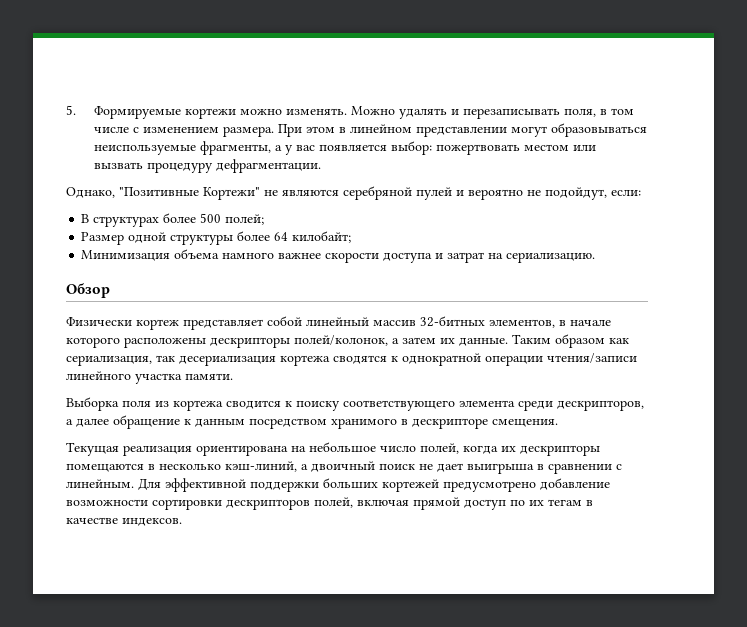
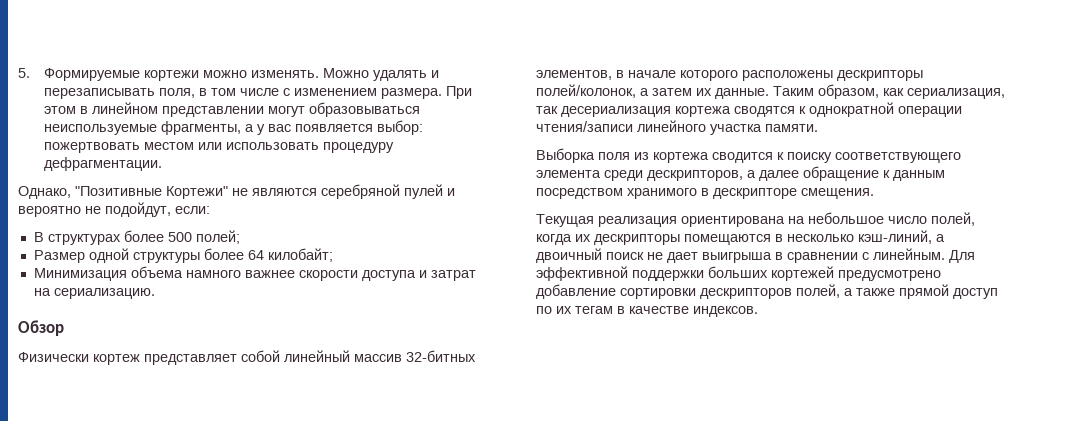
[93,162,143,169] вызвать -> [226,142,320,150] использовать
[555,334,605,348] образом -> [818,84,879,99] образом,
[66,499,148,506] возможности -> (616, 291) none
[357,500,409,506] включая -> [844,288,895,296] а также

